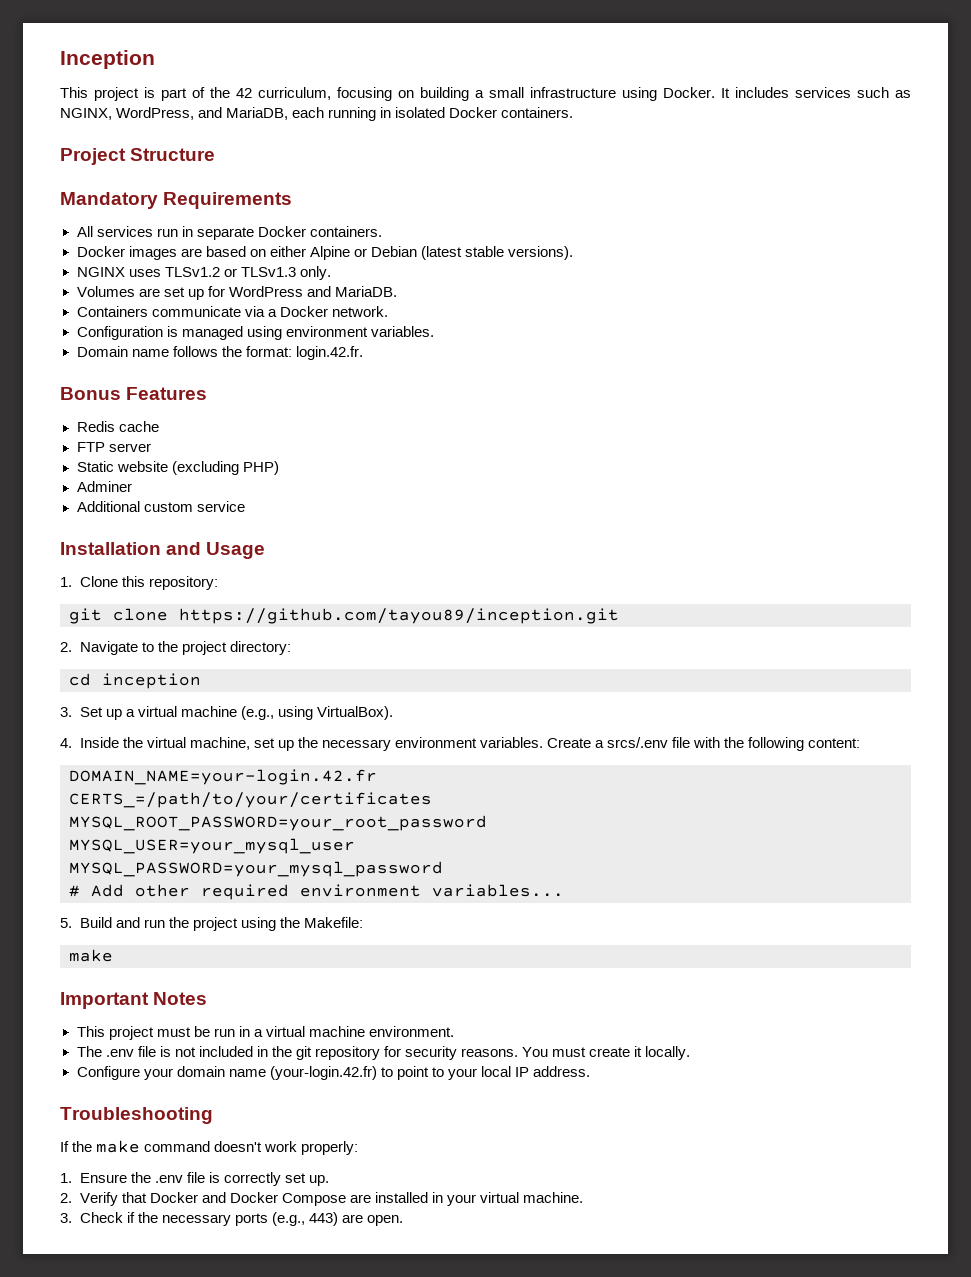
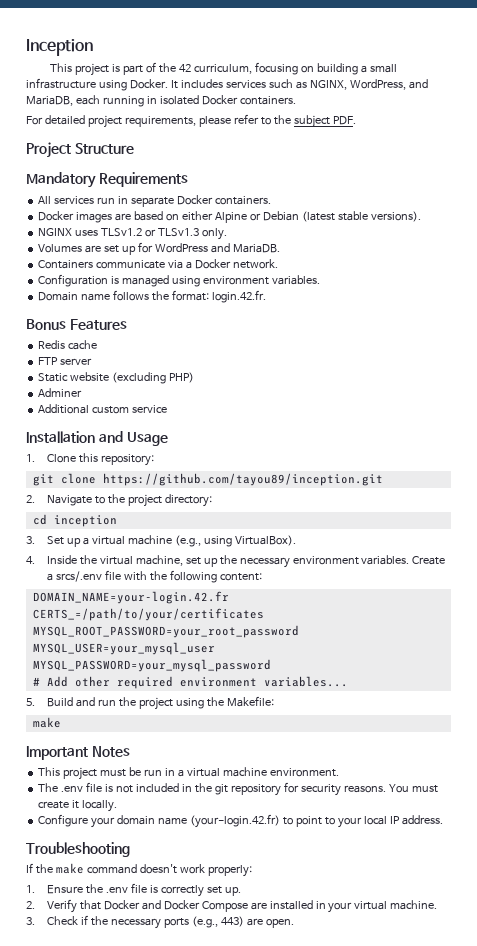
(574, 112) none -> [26,114,356,128] // For detailed project requirements, please refer to the subject PDF.

